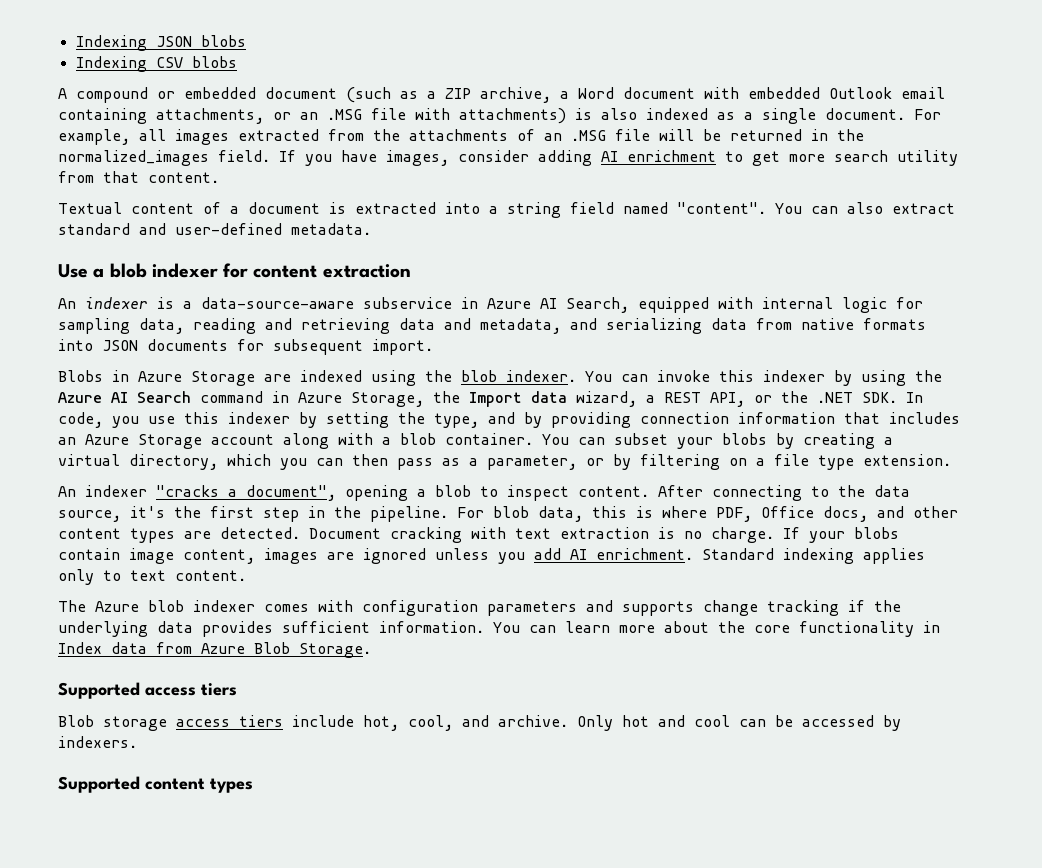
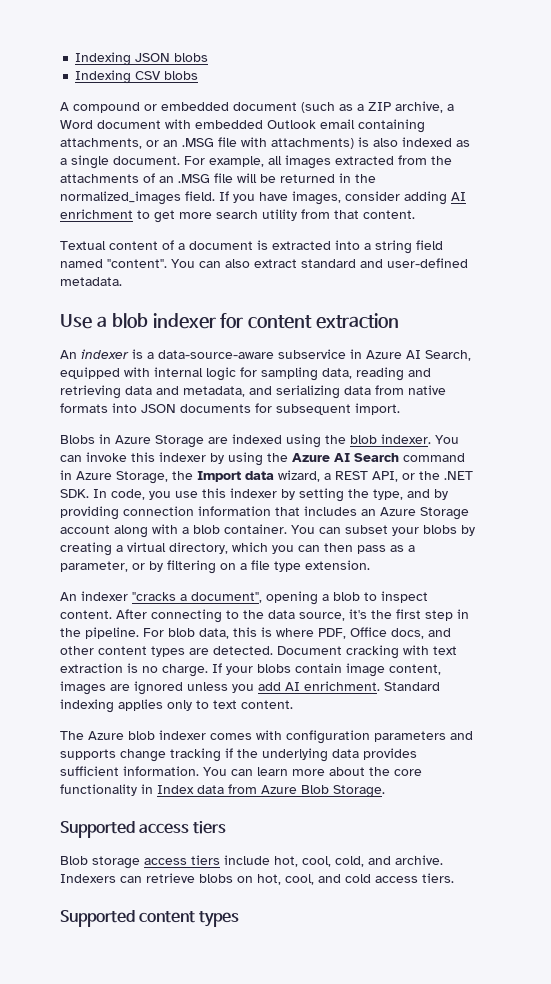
(453, 723) none -> [335,856,364,867] cold,
[577,715,901,731] [58,736,137,748] Only hot and cool can be accessed by indexers. -> [60,873,454,885] Indexers can retrieve blobs on hot, cool, and cold access tiers.

